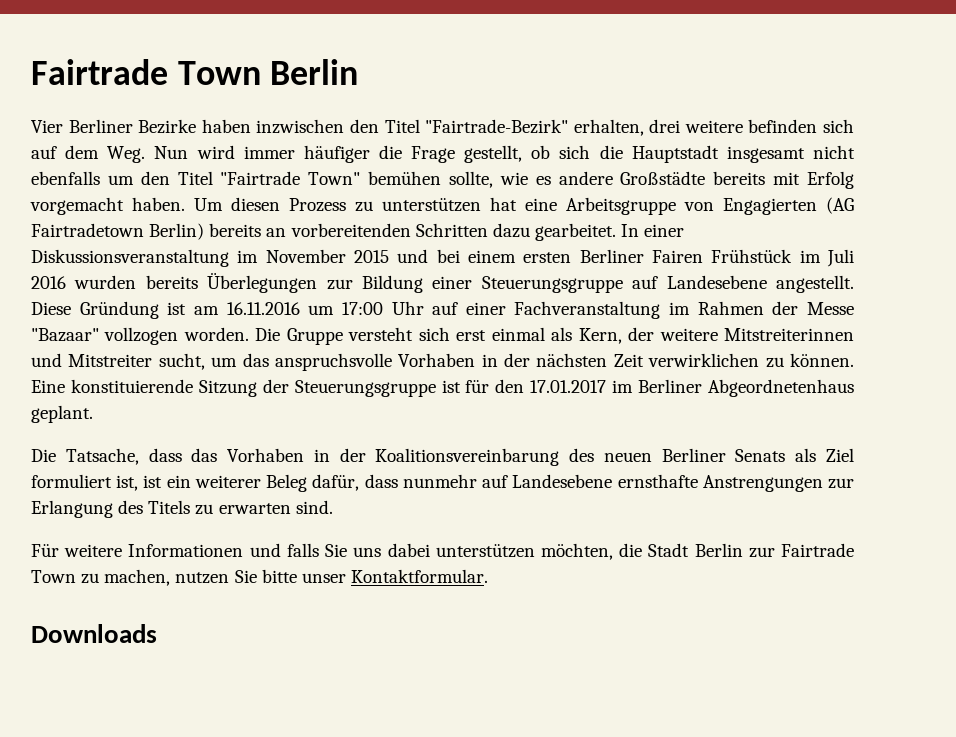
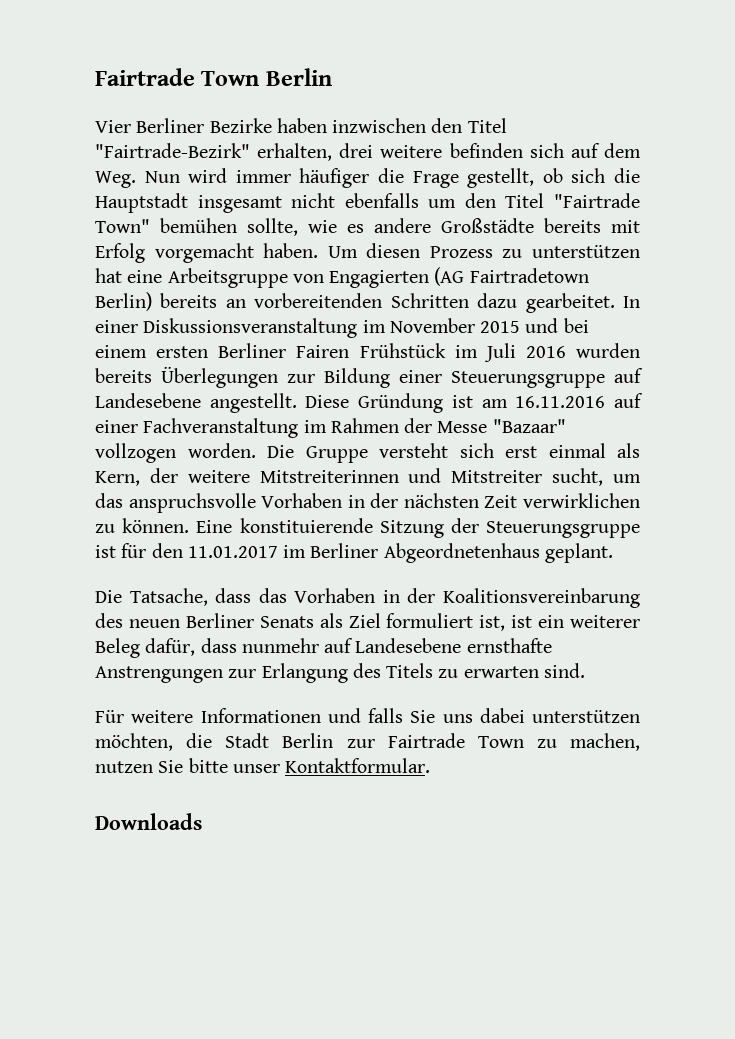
[308,301,424,315] um 17:00 Uhr -> (606, 402) none
[530,380,607,393] 17.01.2017 -> [187,546,278,558] 11.01.2017

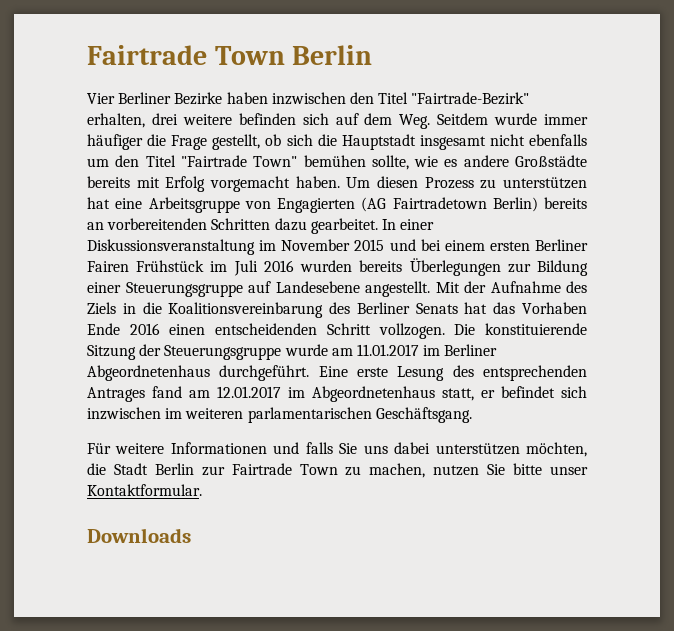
[144,168,228,183] Nun wird -> [437,113,538,125] Seitdem wurde
[305,393,643,413] [95,418,566,438] [95,443,640,463] [95,468,641,486] [95,493,640,513] [95,518,233,533] Diese Gründung ist am 16.11.2016 auf einer Fachveranstaltung im Rahmen der Messe "Bazaar" vollzogen worden. Die Gruppe versteht sich erst einmal als Kern, der weitere Mitstreiterinnen und Mitstreiter sucht, um das anspruchsvolle Vorhaben in der nächsten Zeit verwirklichen zu können. Eine -> [435,281,587,293] [87,302,587,318] [87,323,476,339] Mit der Aufnahme des Ziels in die Koalitionsvereinbarung des Berliner Senats hat das Vorhaben Ende 2016 einen entscheidenden Schritt vollzogen. Die
[95,543,183,558] ist für den -> [284,344,353,356] wurde am
[544,543,613,563] [95,588,640,608] [95,613,640,631] [95,638,552,658] [95,663,585,683] geplant. // Die Tatsache, dass das Vorhaben in der Koalitionsvereinbarung des neuen Berliner Senats als Ziel formuliert ist, ist ein weiterer Beleg dafür, dass nunmehr auf Landesebene ernsthafte Anstrengungen zur Erlangung des Titels zu erwarten sind. -> [219,365,587,381] [87,386,587,402] [87,407,472,423] durchgeführt. Eine erste Lesung des entsprechenden Antrages fand am 12.01.2017 im Abgeordnetenhaus statt, er befindet sich inzwischen im weiteren parlamentarischen Geschäftsgang.

